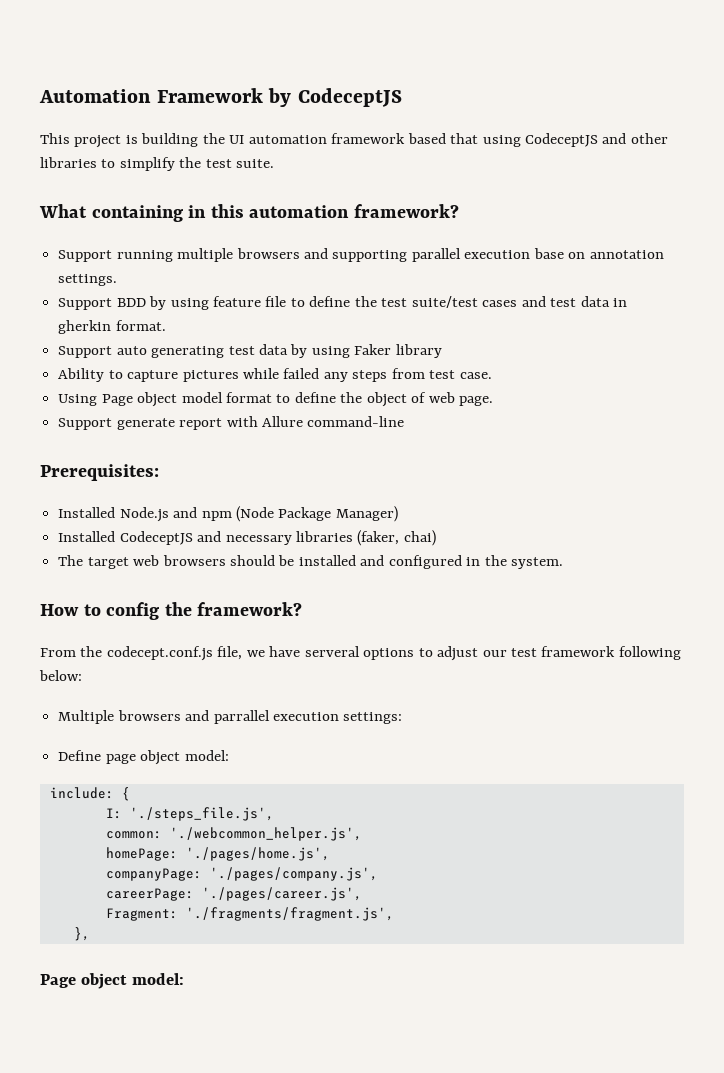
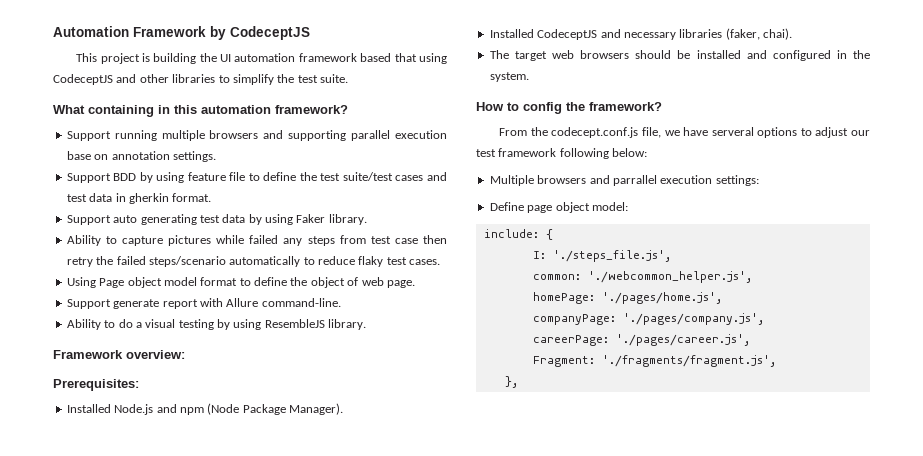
[395,344,442,358] library -> [328,214,367,225] library.
[459,372,492,379] case. -> [394,235,448,244] [66,256,441,267] case then retry the failed steps/scenario automatically to reduce flaky test cases.
[307,416,405,427] command-line -> [261,298,341,307] [66,319,367,330] [53,350,185,359] command-line. // Ability to do a visual testing by using ResembleJS library. // Framework overview:
[335,506,398,522] Manager) -> [289,403,343,415] Manager).
[403,530,436,546] chai) -> [763,28,792,40] chai).
[40,973,184,989] // Page object model: -> (518, 382) none

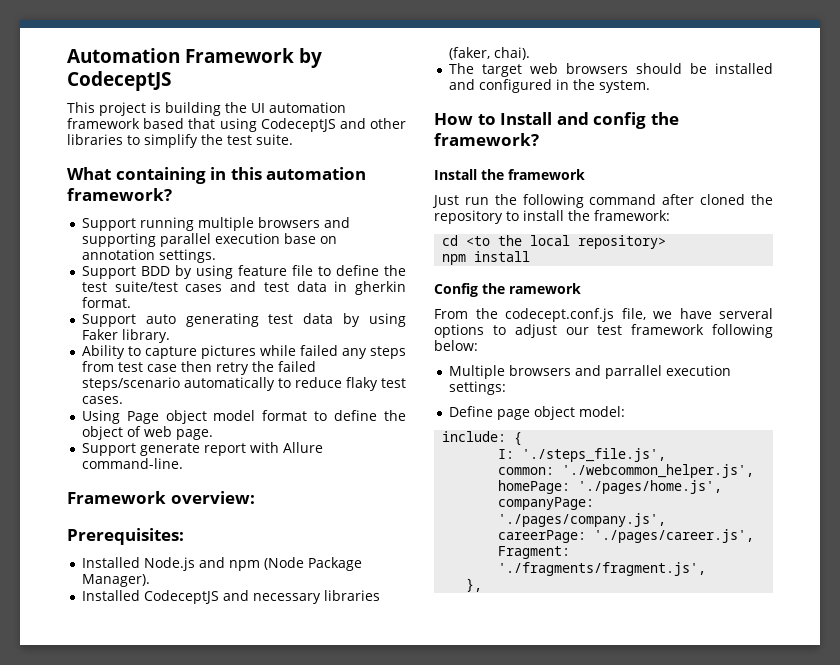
[66,319,367,330] // Ability to do a visual testing by using ResembleJS library. -> (183, 463) none
(519, 106) none -> [500,112,589,125] Install and
(662, 106) none -> [434,169,585,180] [432,194,773,208] [434,210,670,224] [442,235,667,249] [442,251,531,265] [434,283,581,297] // Install the framework // Just run the following command after cloned the repository to install the framework: // cd <to the local repository> // npm install // Config the ramework

